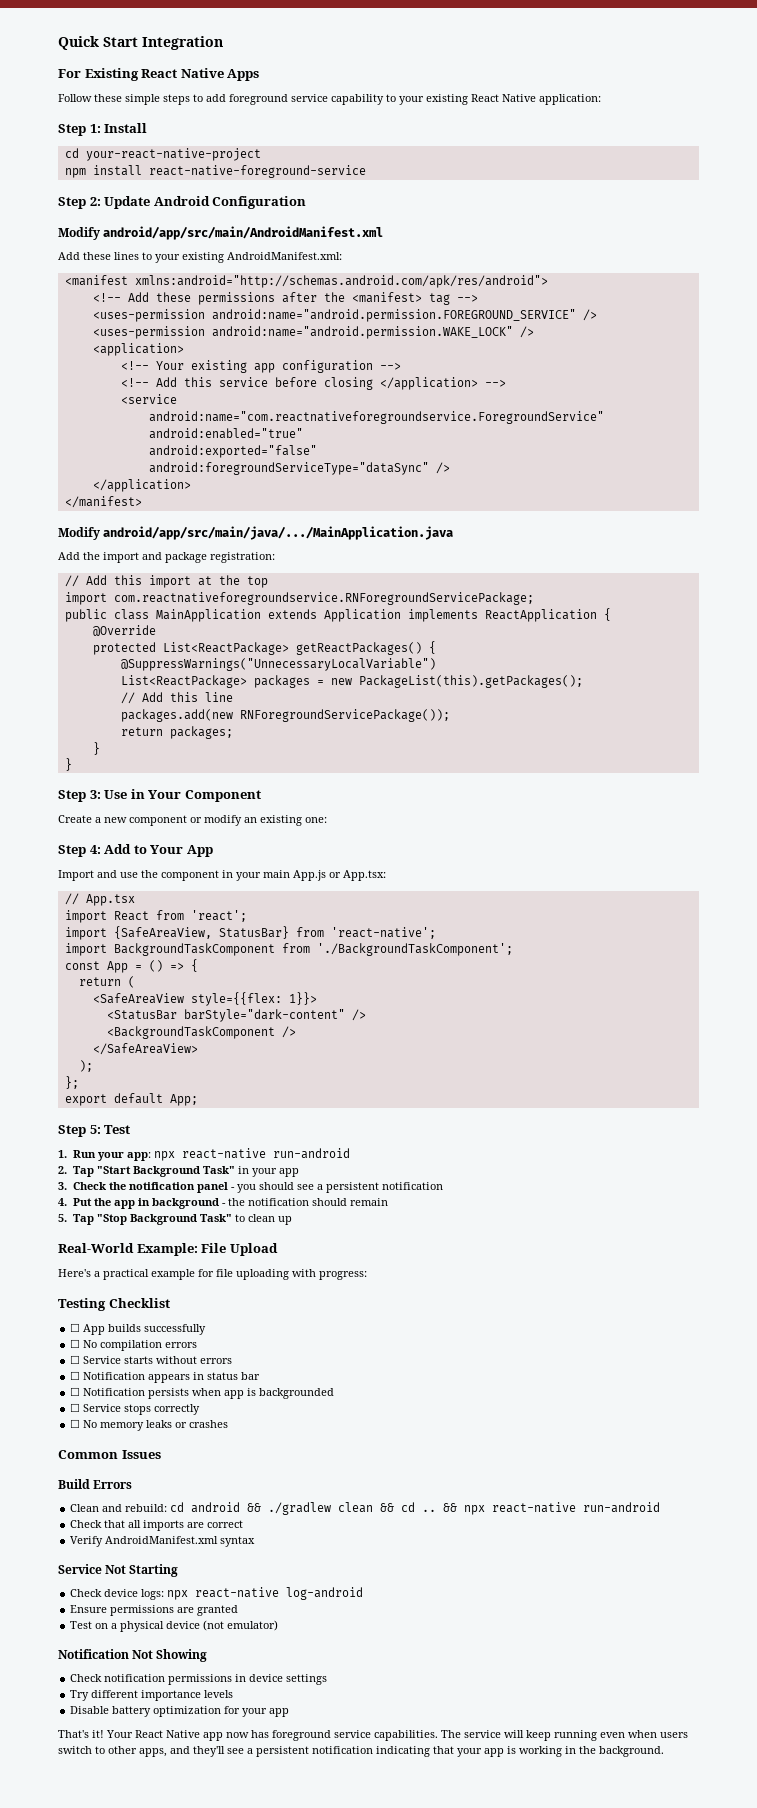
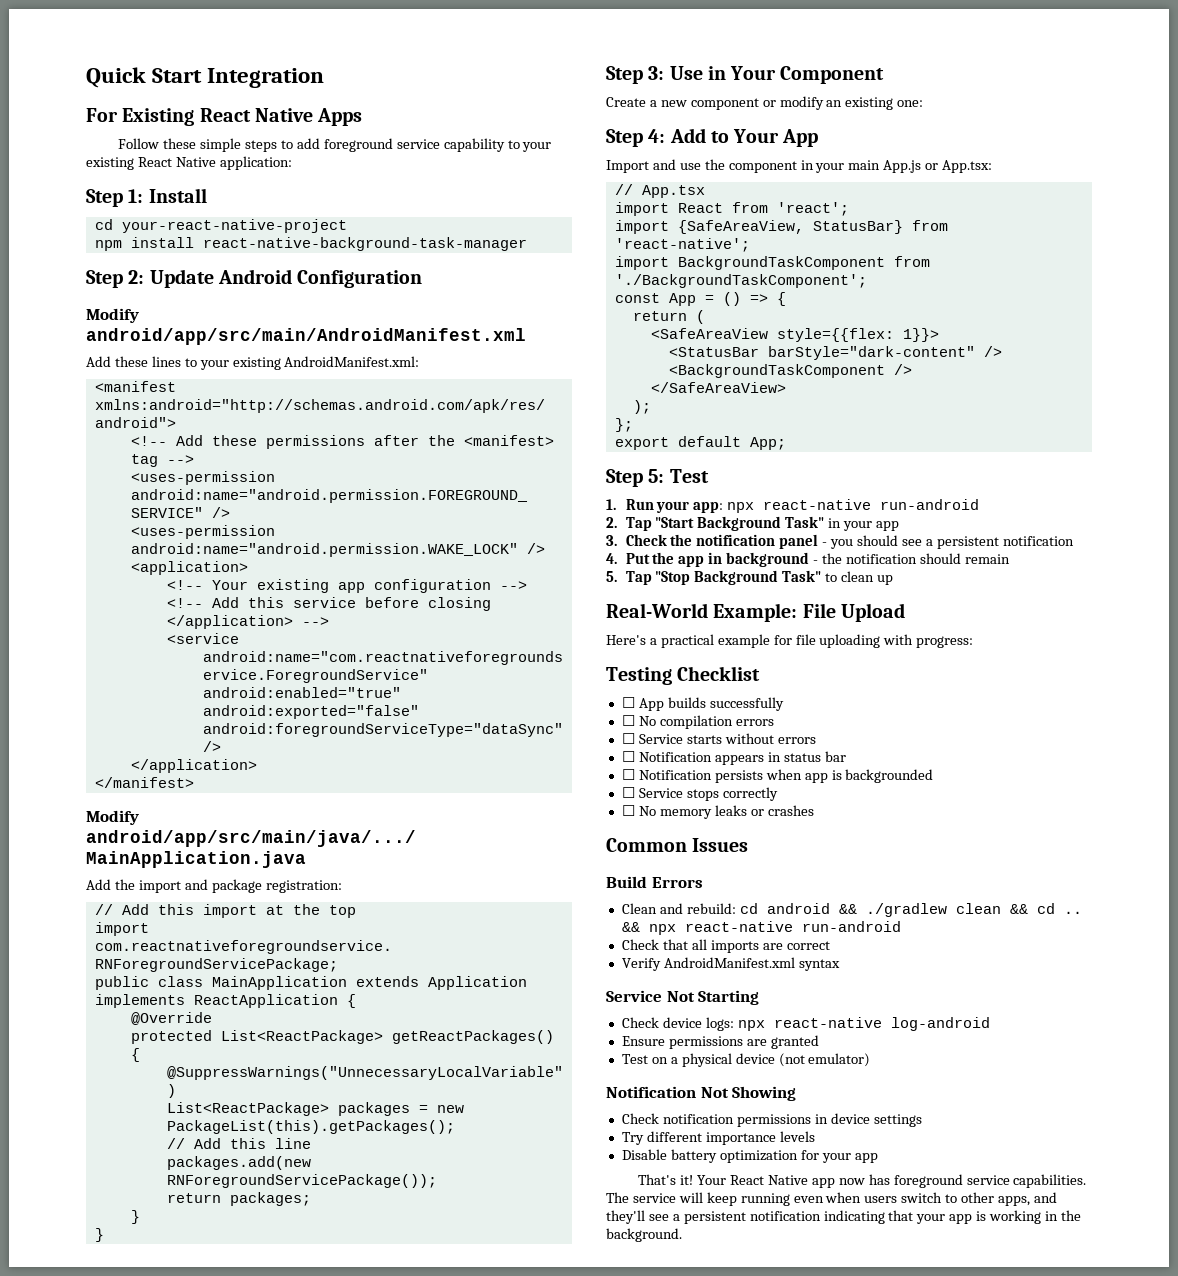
[148,165,366,178] react-native-foreground-service -> [202,237,527,251] react-native-background-task-manager

